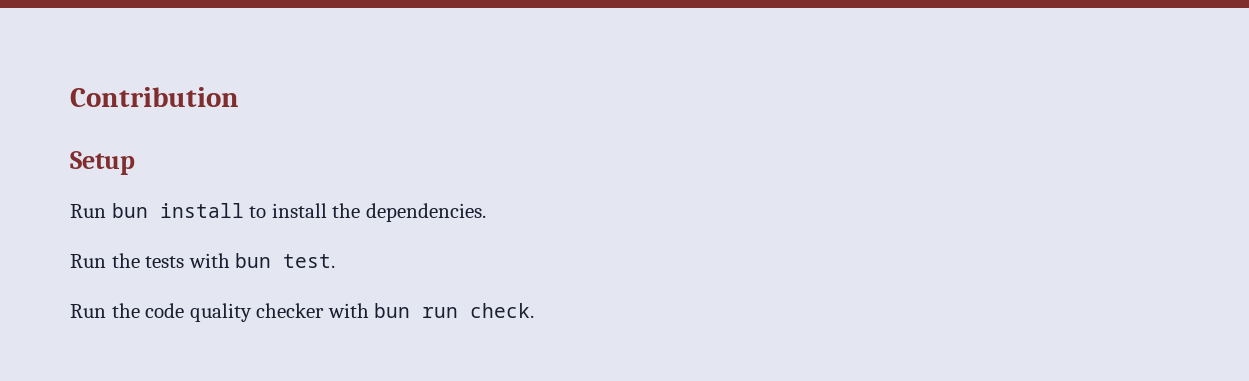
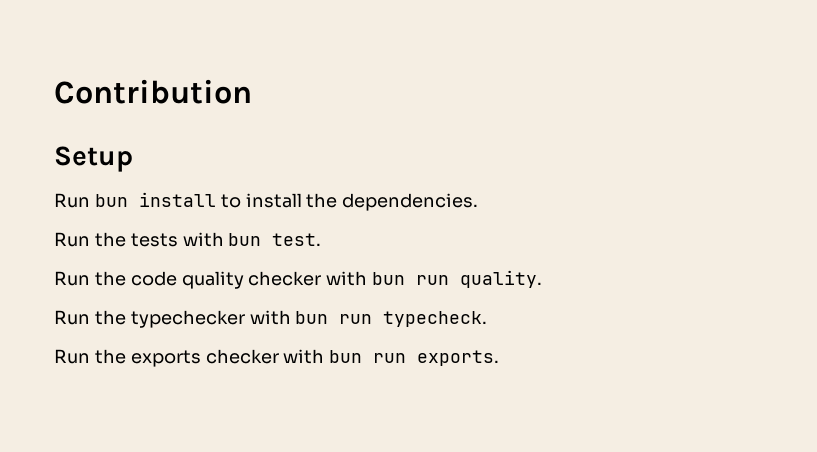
[470,303,535,318] check. -> [460,270,543,288] [54,310,488,328] [54,349,500,367] quality. // Run the typechecker with bun run typecheck. // Run the exports checker with bun run exports.

